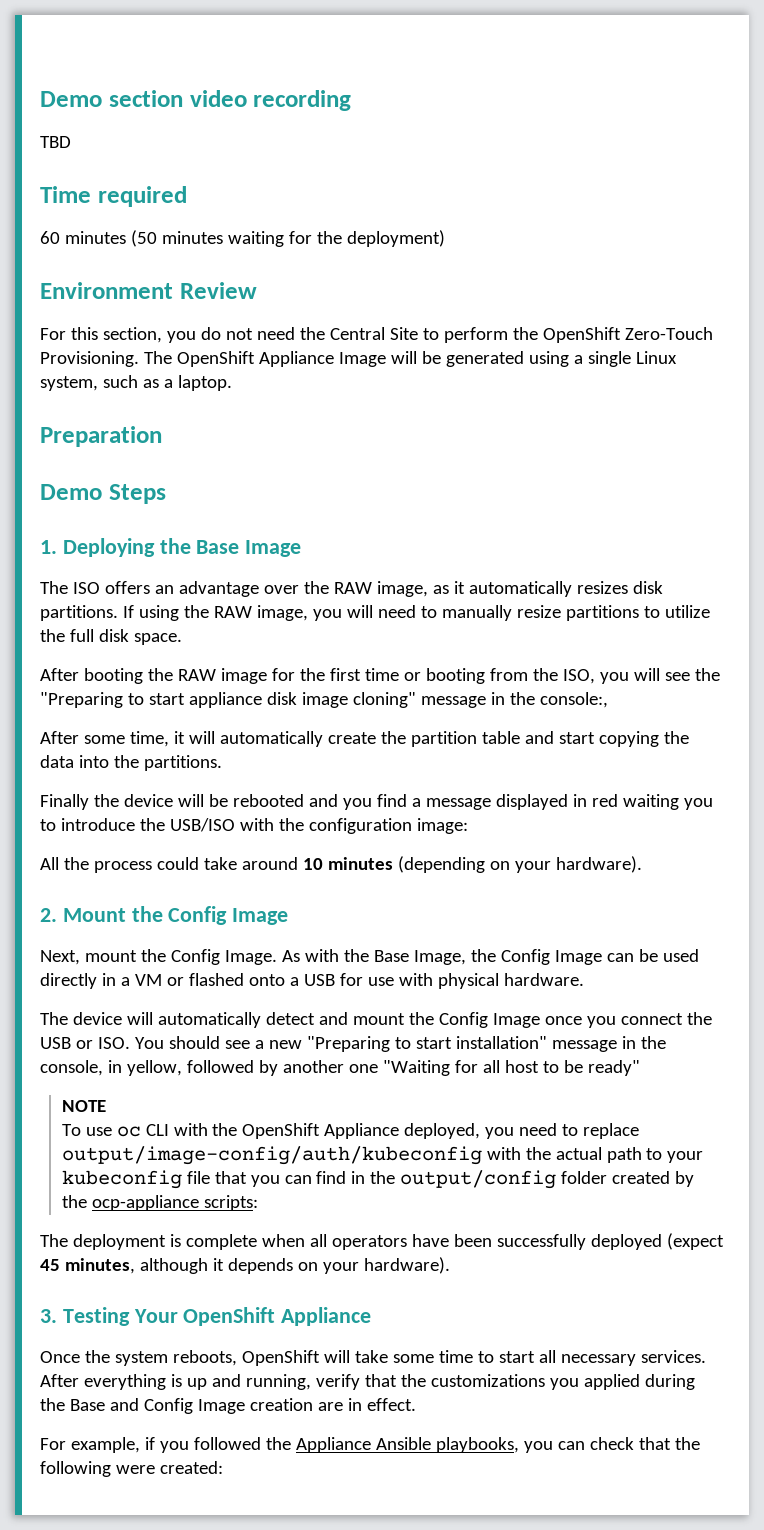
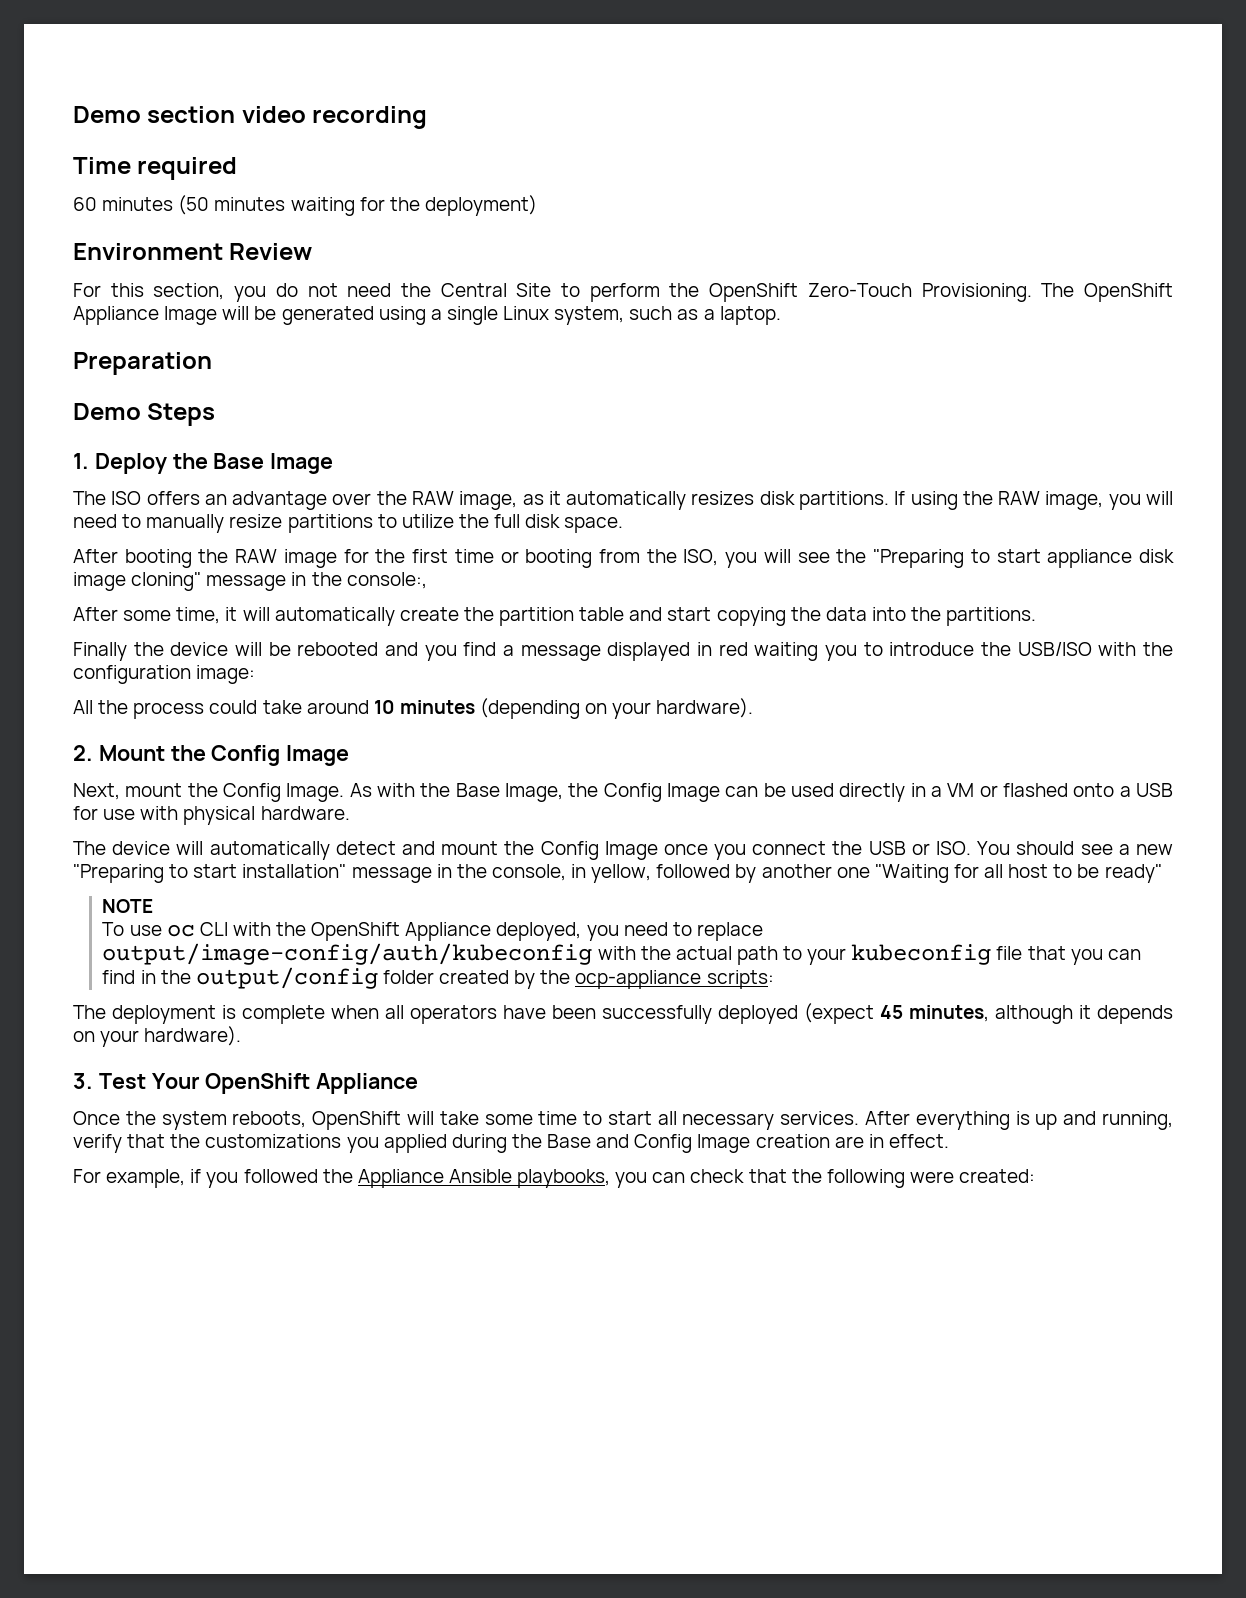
[40,136,71,148] // TBD -> (428, 117) none
[62,538,155,557] Deploying -> [94,453,167,474] Deploy
[62,1307,130,1326] Testing -> [98,1073,146,1089] Test

